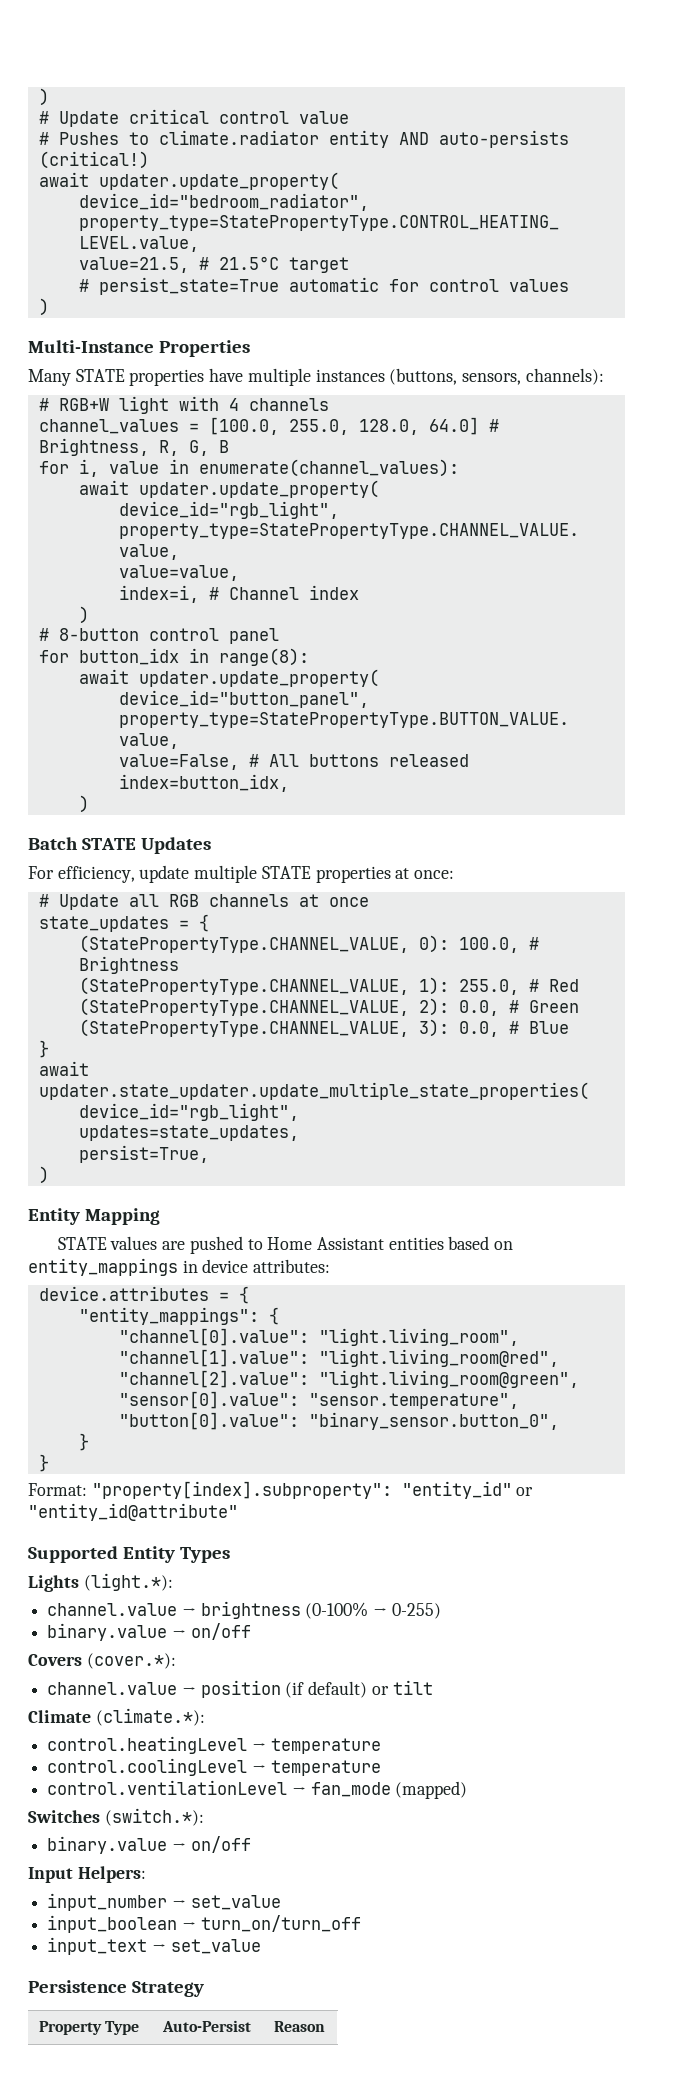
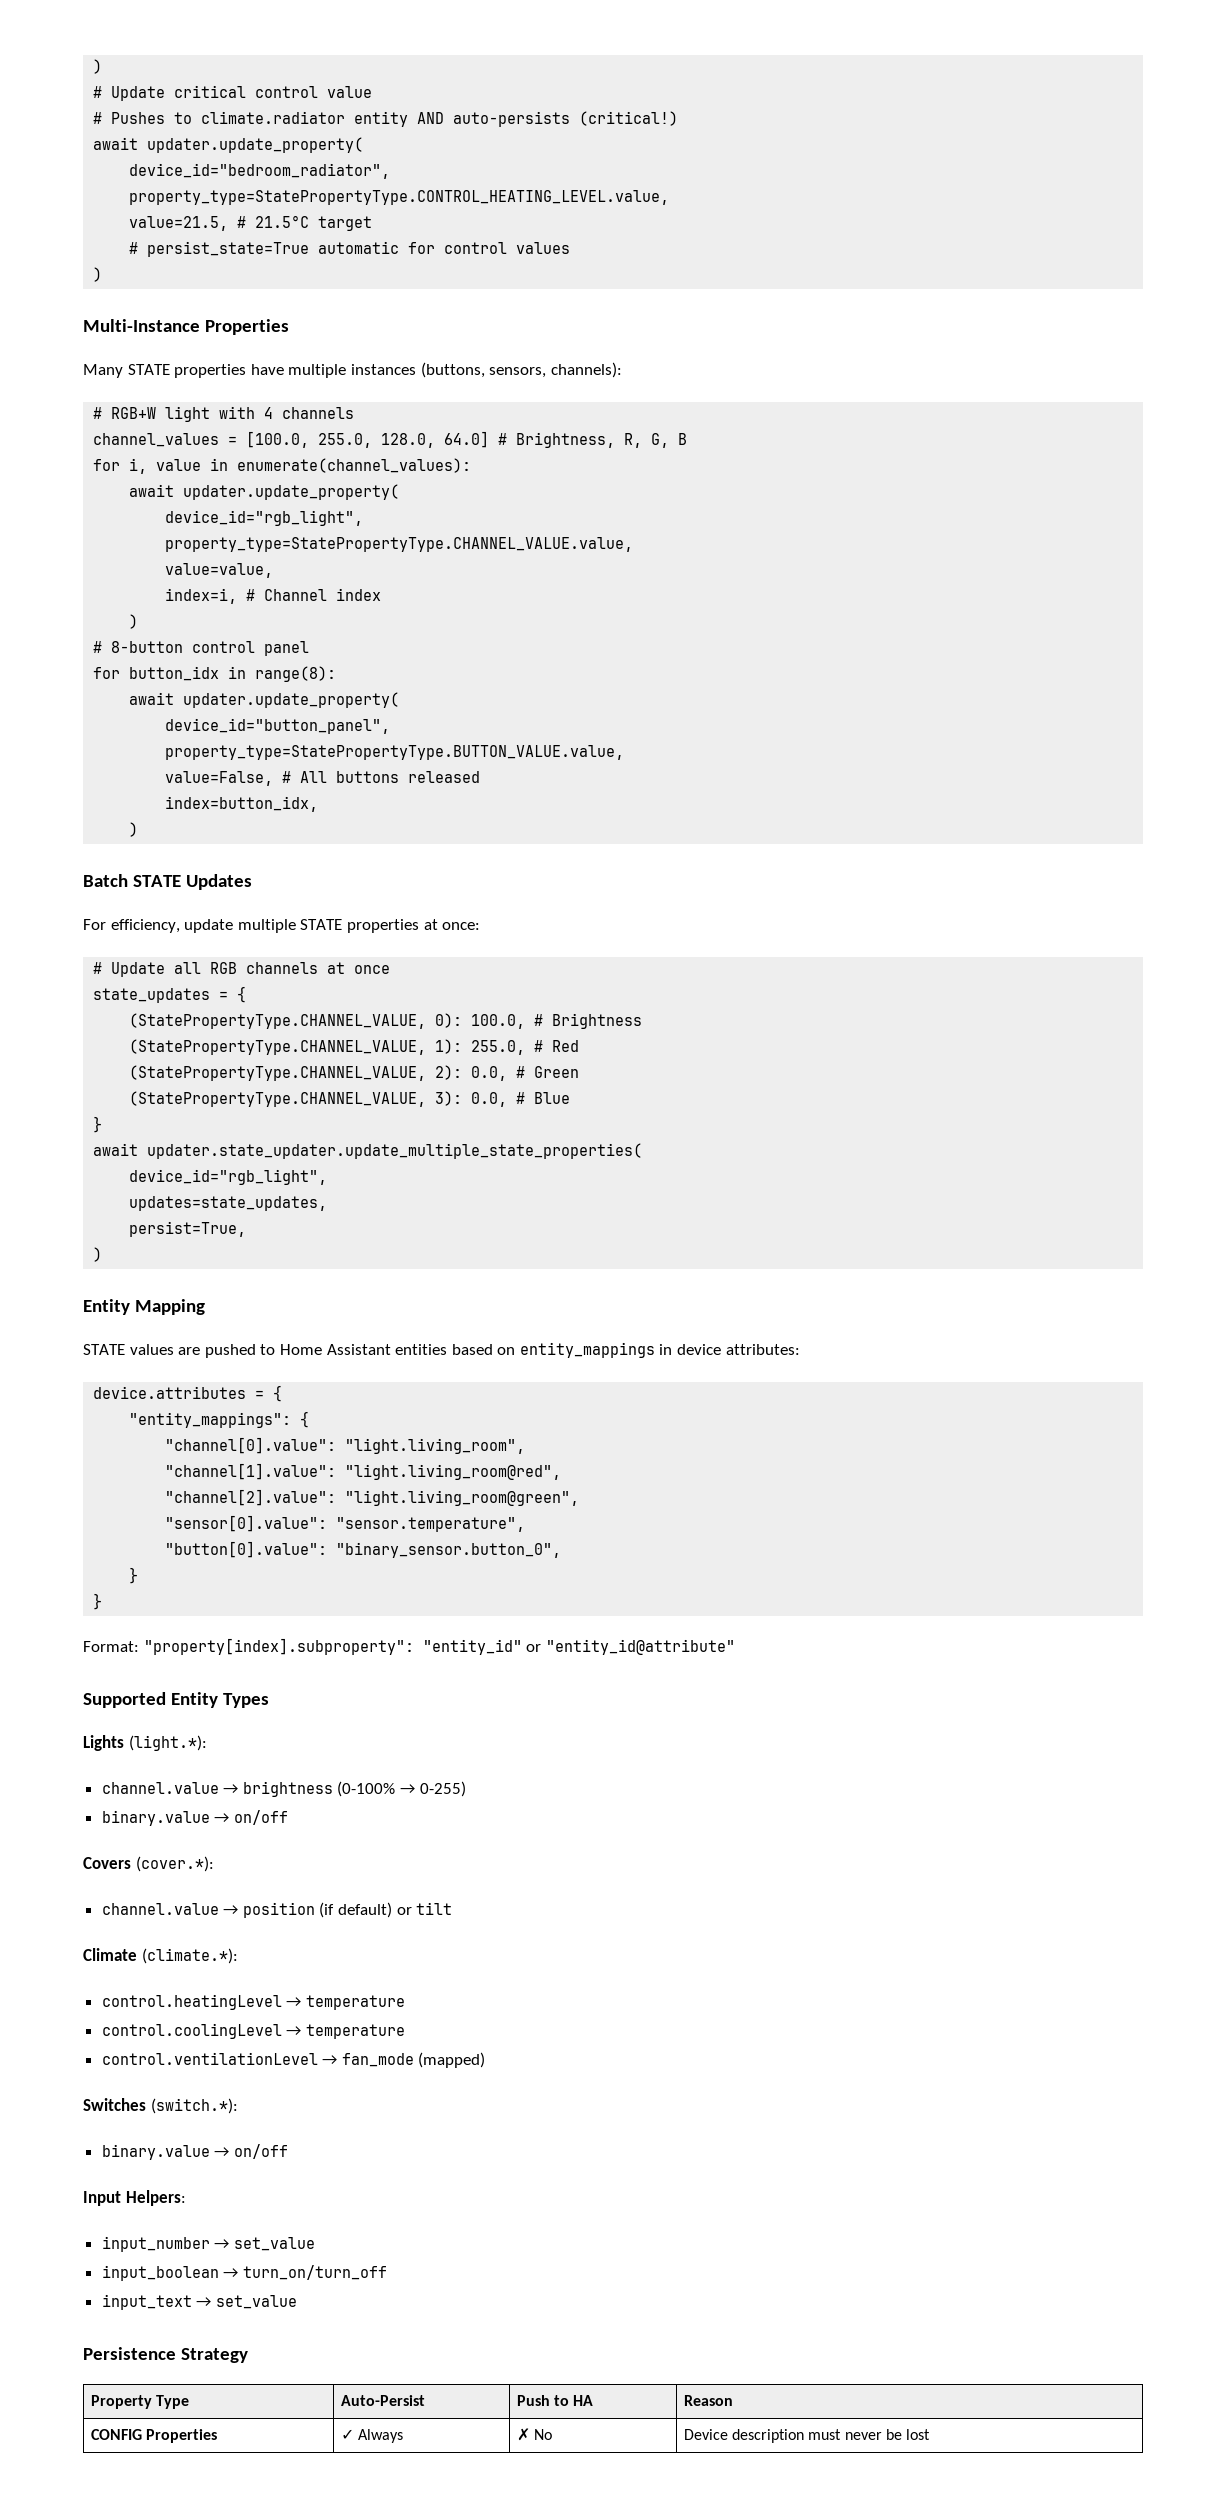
[274,2021,326,2032] Reason -> [517,2395,594,2406] [684,2395,734,2406] [91,2429,218,2443] [341,2429,404,2443] [517,2428,553,2441] [684,2429,930,2443] Push to HA | Reason // CONFIG Properties | ✓ Always | ✗ No | Device description must never be lost

